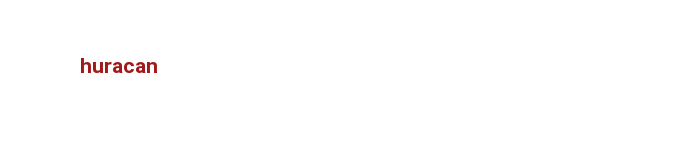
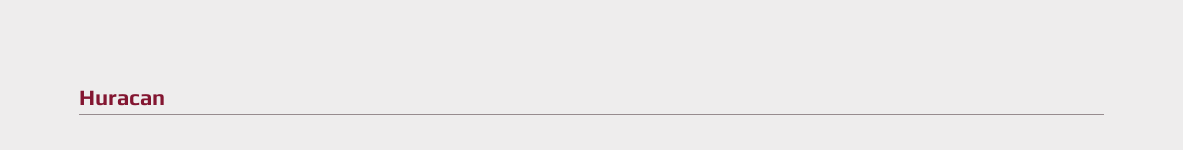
[80,58,158,73] huracan -> [79,90,165,106] Huracan

